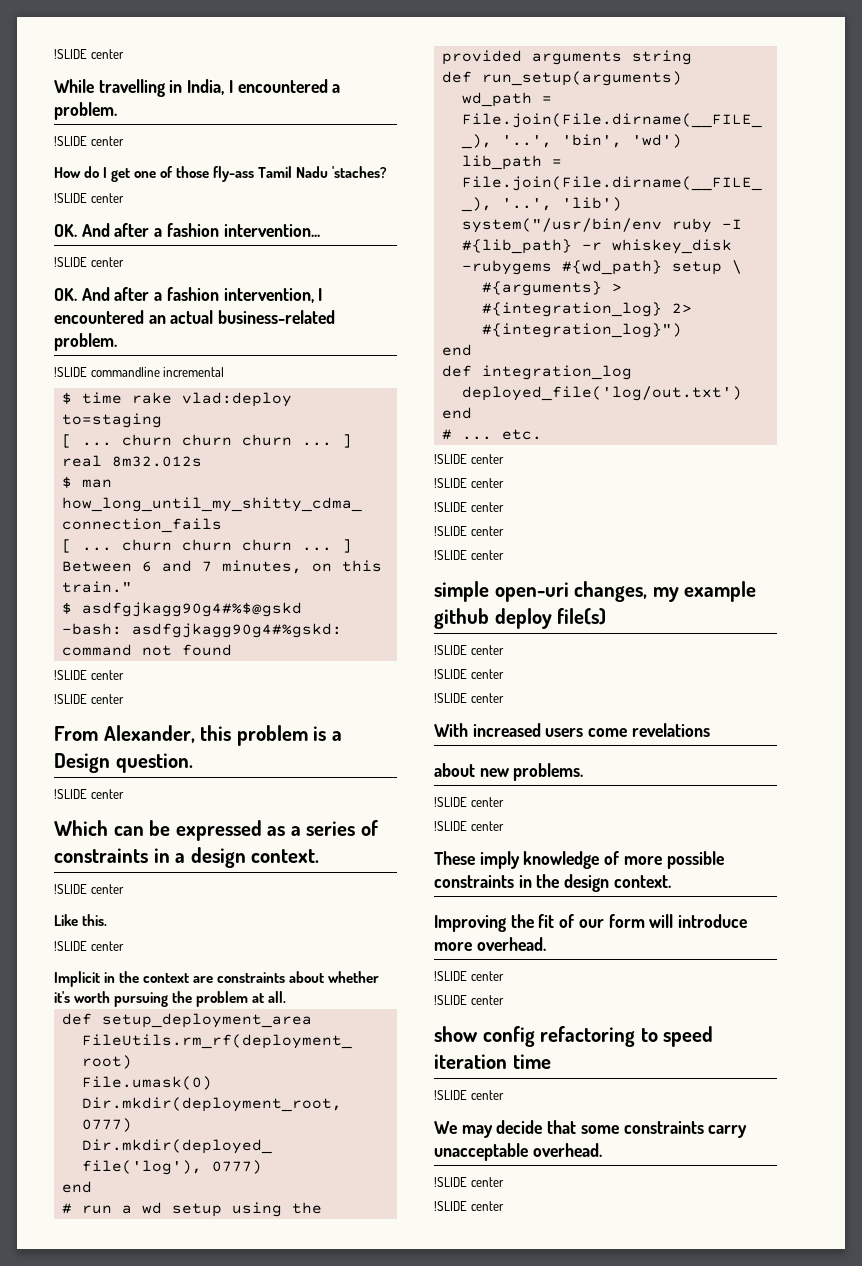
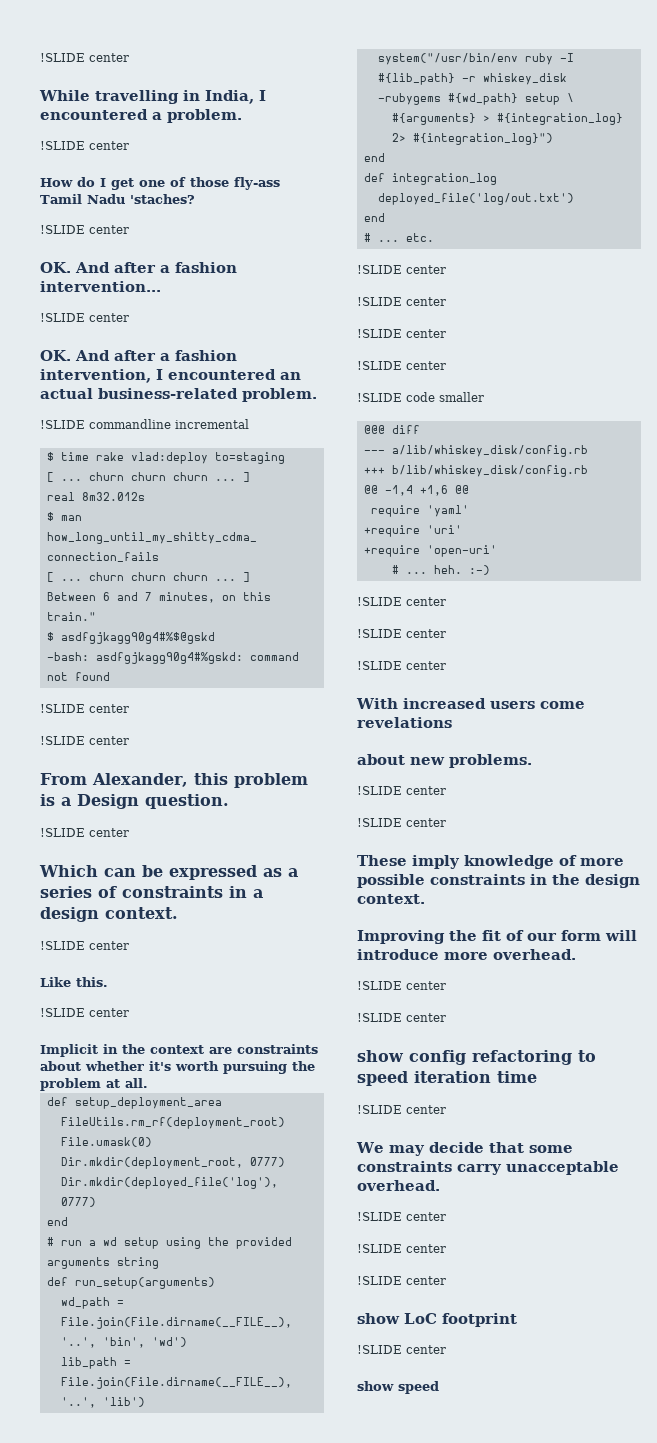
[470,550,504,560] [434,581,757,602] [434,608,607,629] center // simple open-uri changes, my example github deploy file(s) -> [406,392,484,402] [363,425,420,434] [363,445,588,457] [363,465,588,477] [363,485,469,496] [370,505,469,517] [363,525,462,537] [363,545,497,557] [391,565,490,575] code smaller // @@@ diff // --- a/lib/whiskey_disk/config.rb // +++ b/lib/whiskey_disk/config.rb // @@ -1,4 +1,6 @@ // require 'yaml' // +require 'uri' // +require 'open-uri' // # ... heh. :-)
(504, 1206) none -> [357,1276,446,1285] [357,1313,517,1327] [357,1345,446,1354] [357,1381,439,1394] // !SLIDE center // show LoC footprint // !SLIDE center // show speed

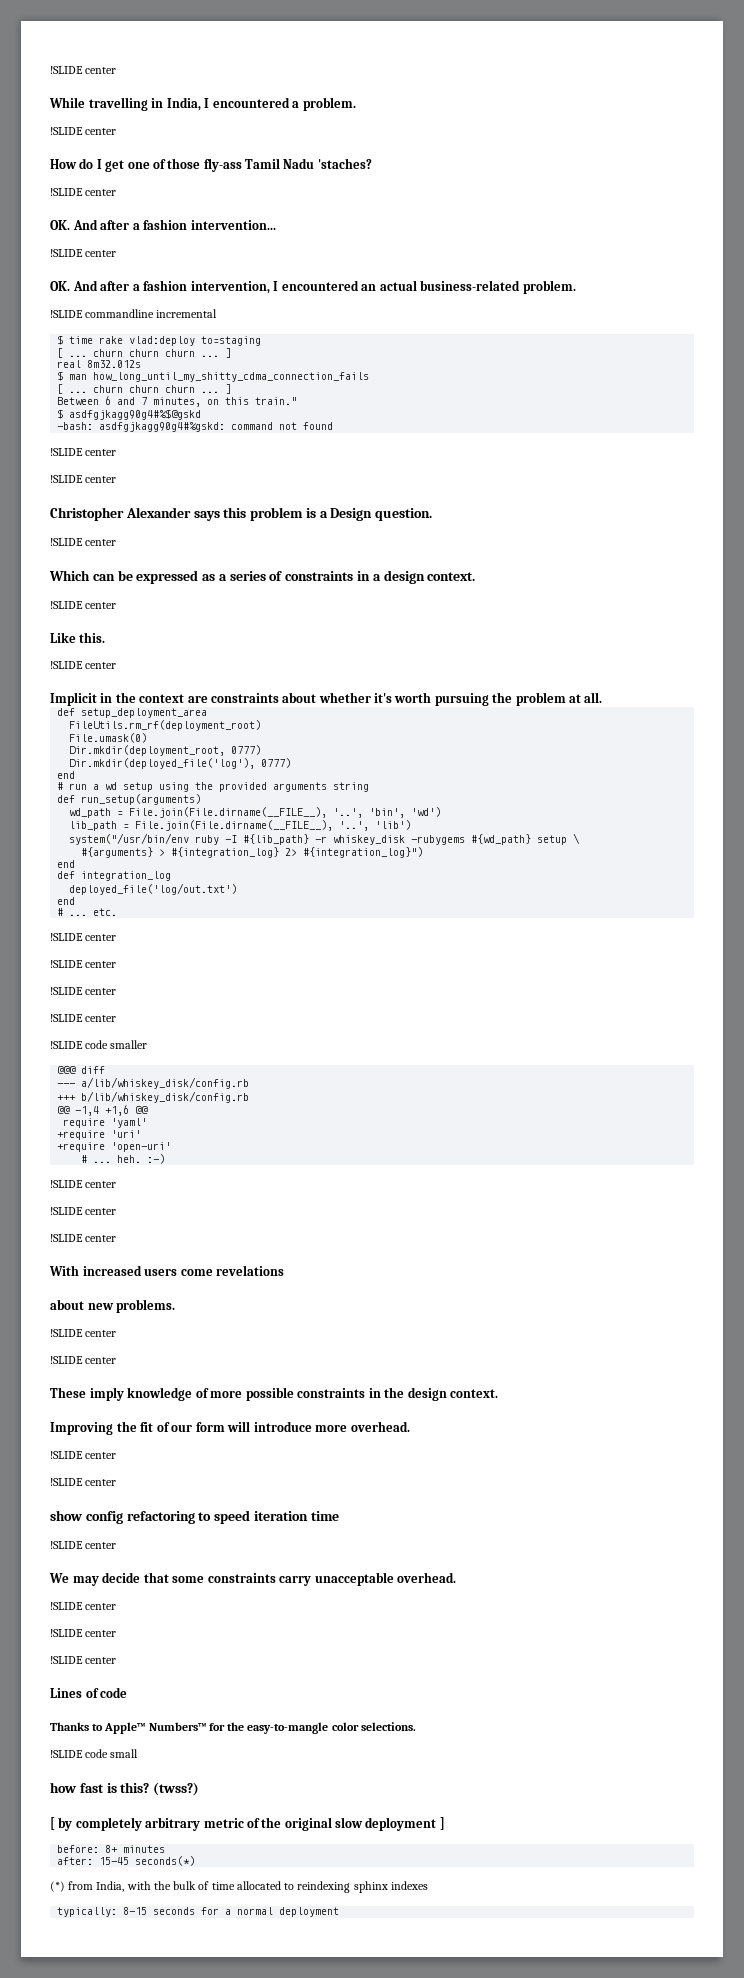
[40,773,188,787] From Alexander, -> [50,507,220,521] Christopher Alexander says
[357,1313,517,1327] [357,1345,446,1354] [357,1381,439,1394] show LoC footprint // !SLIDE center // show speed -> [50,1687,128,1698] [50,1722,416,1734] [50,1749,139,1758] [50,1782,200,1796] [50,1817,445,1831] [57,1845,166,1853] [57,1856,196,1866] [50,1881,428,1893] [57,1907,340,1917] Lines of code // Thanks to Apple™ Numbers™ for the easy-to-mangle color selections. // !SLIDE code small // how fast is this? (twss?) // [ by completely arbitrary metric of the original slow deployment ] // before: 8+ minutes // after: 15-45 seconds(*) // (*) from India, with the bulk of time allocated to reindexing sphinx indexes // typically: 8-15 seconds for a normal deployment

